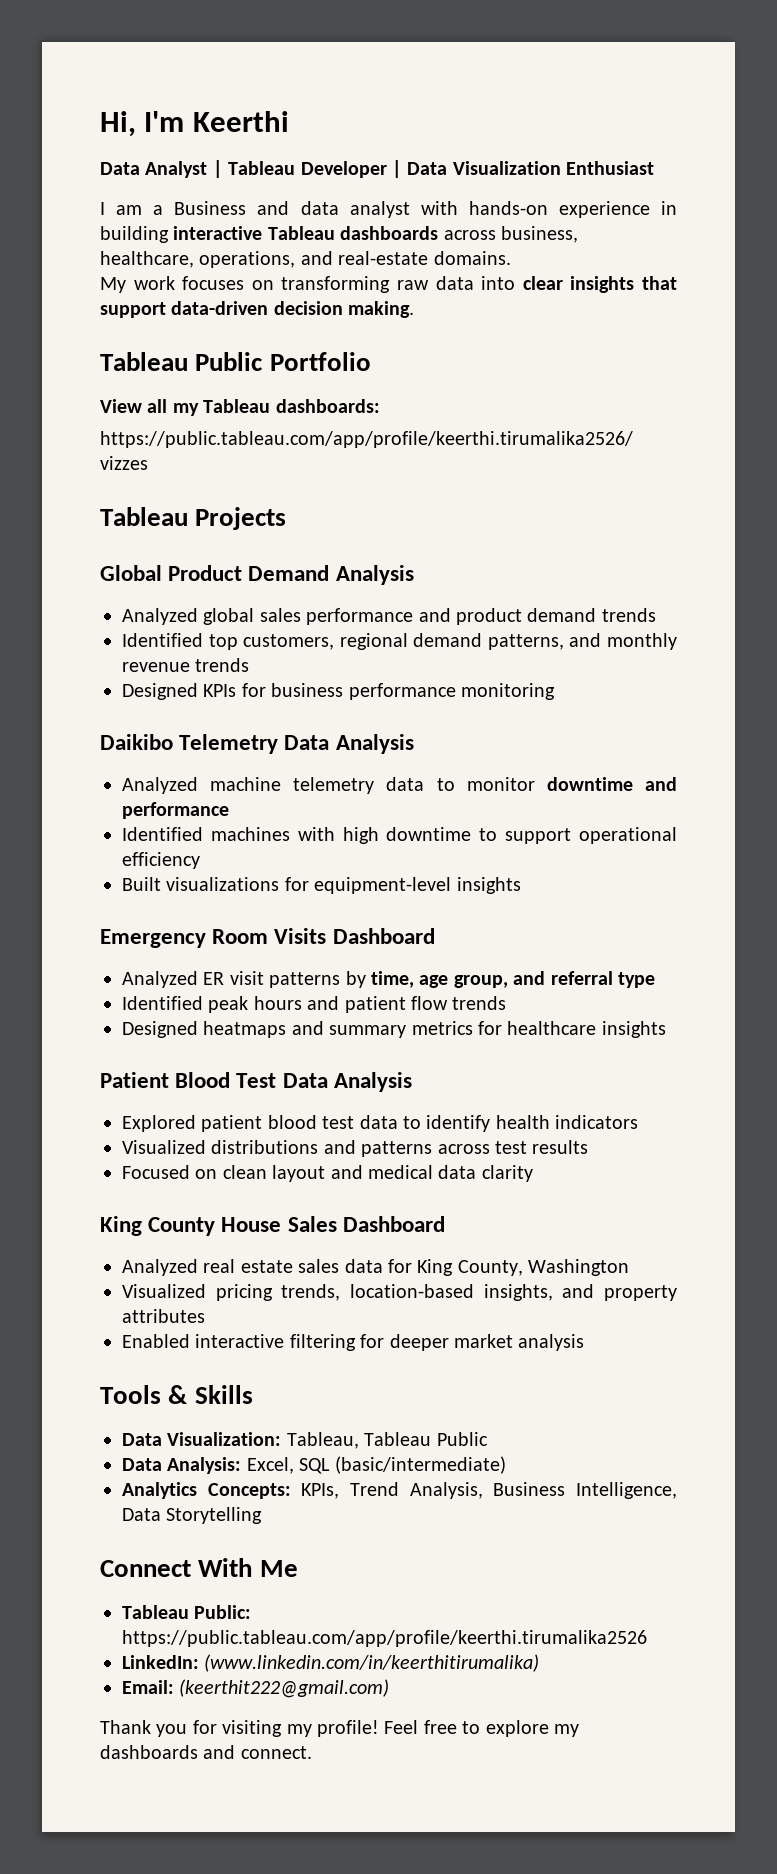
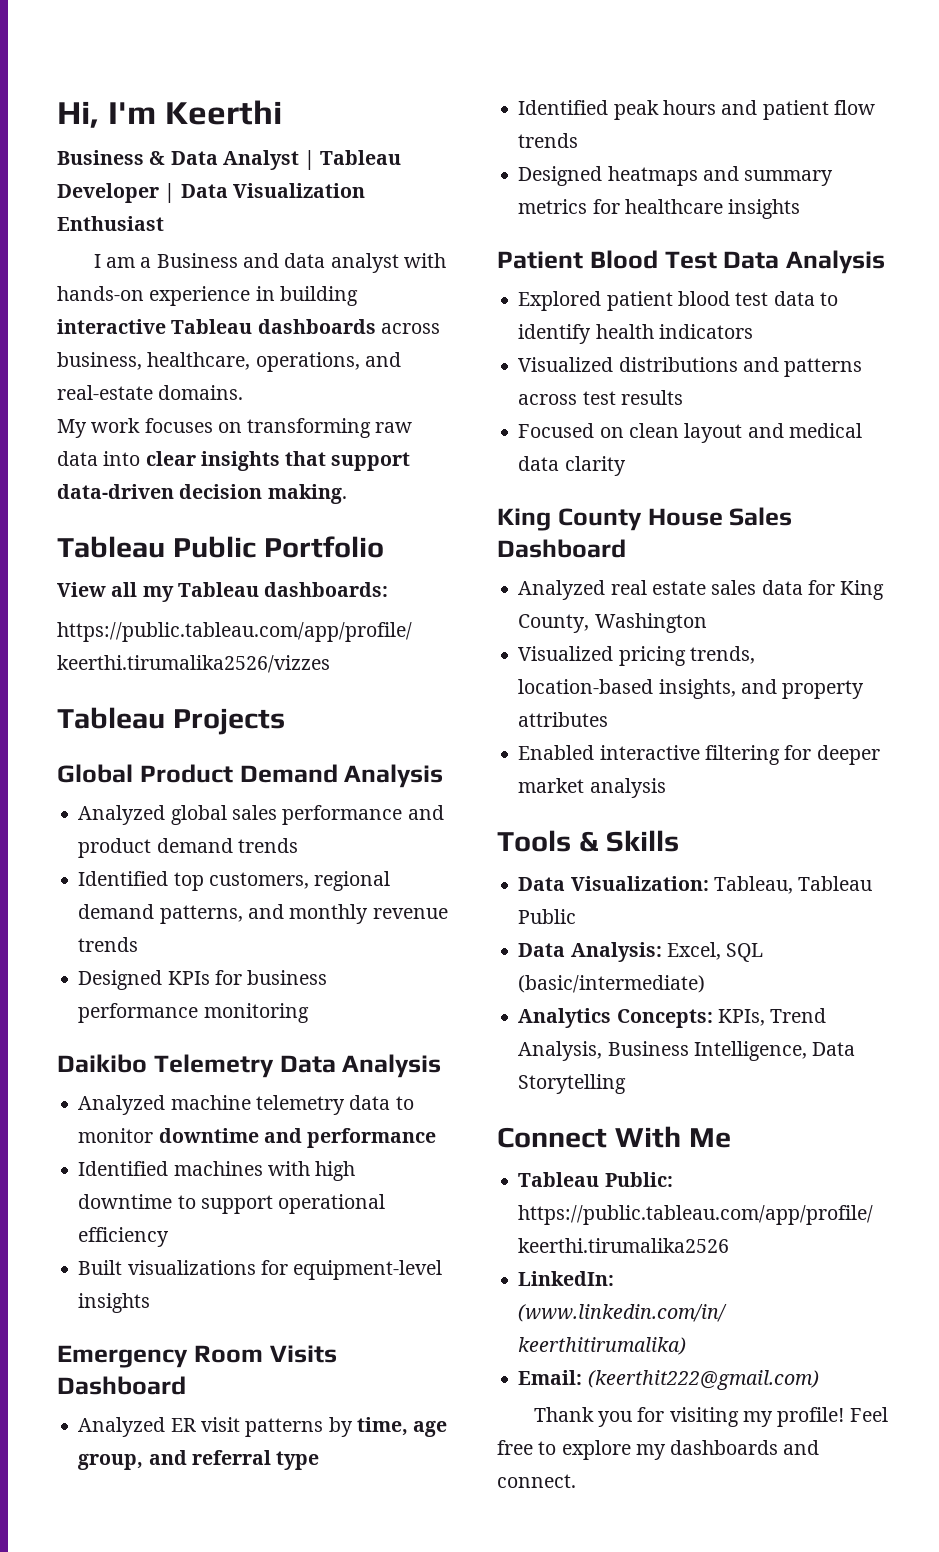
(289, 121) none -> [57,150,166,165] Business &

